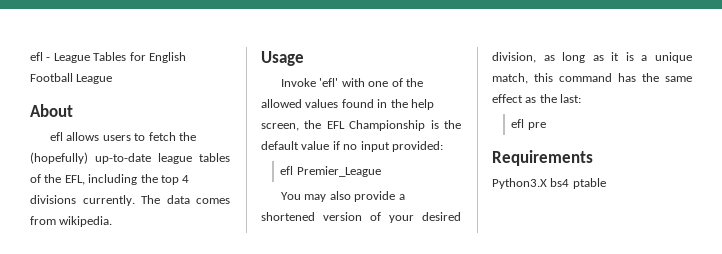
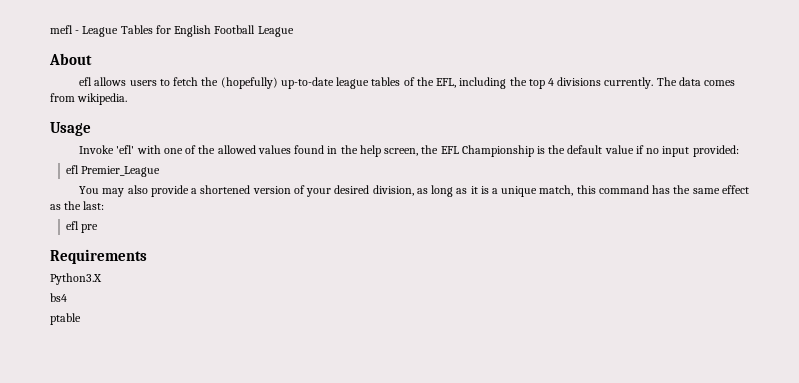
[30,52,43,61] efl -> [50,25,73,34] mefl
(547, 183) none -> (102, 279) //
(570, 182) none -> (67, 297) //

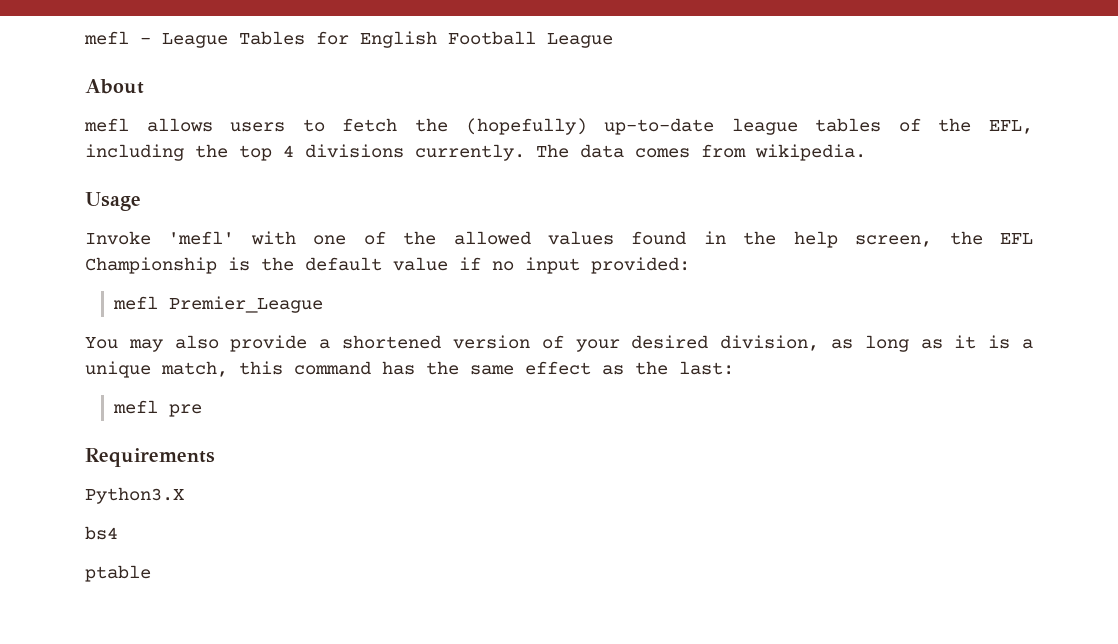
[79,77,93,86] efl -> [84,118,129,132] mefl
[116,145,135,154] 'efl' -> [168,231,235,245] 'mefl'
[66,165,80,174] efl -> [113,296,159,310] mefl
[66,221,80,230] efl -> [113,400,159,414] mefl

